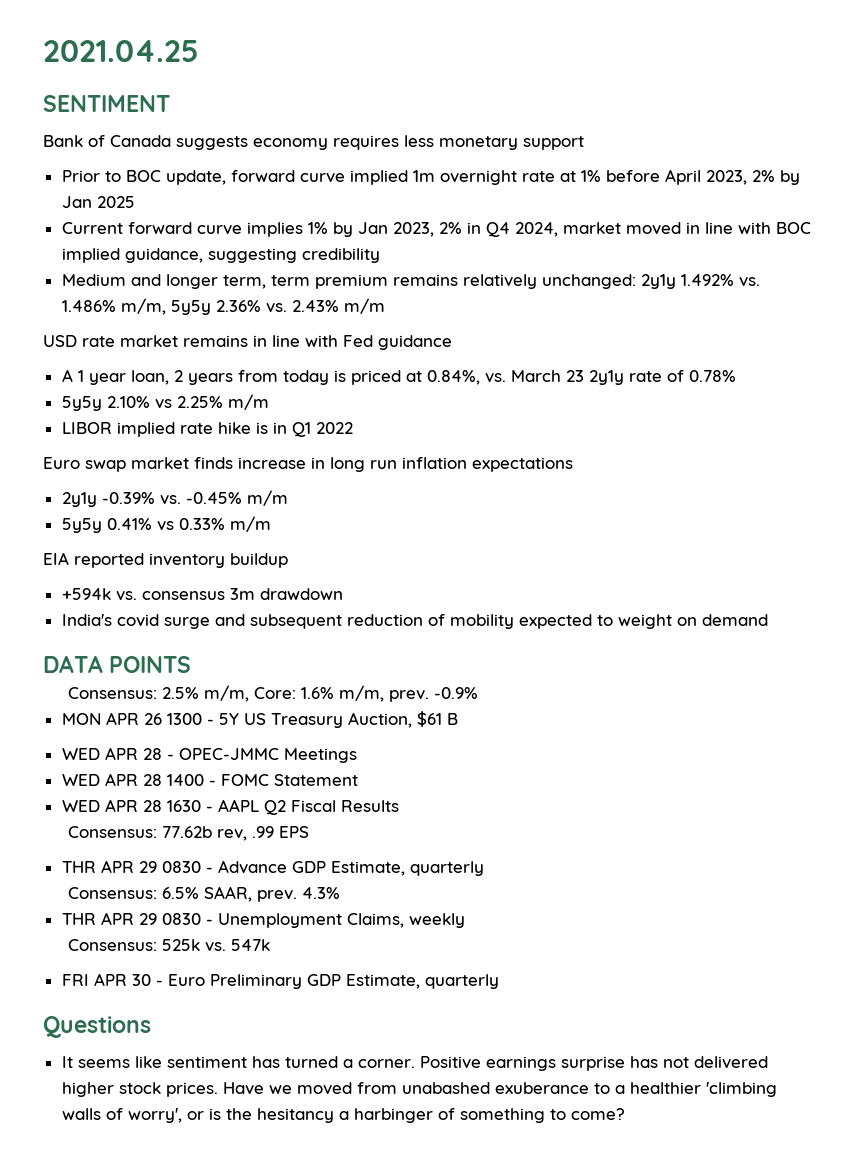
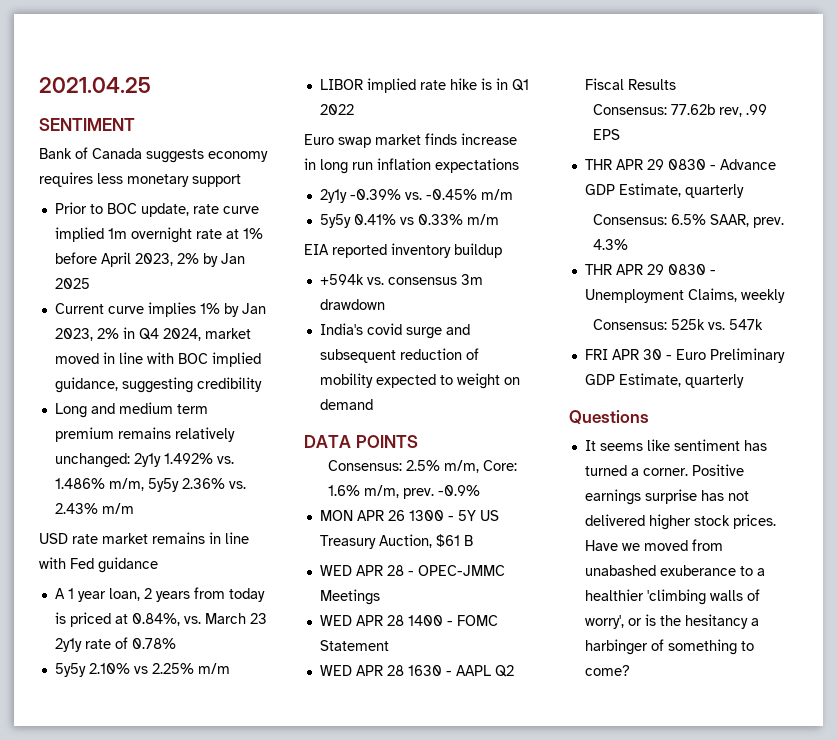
[230,170,295,182] forward -> [192,204,219,214] rate
[127,222,192,234] forward -> (104, 308) none
[61,274,266,289] Medium and longer term, -> [54,402,173,418] Long and medium

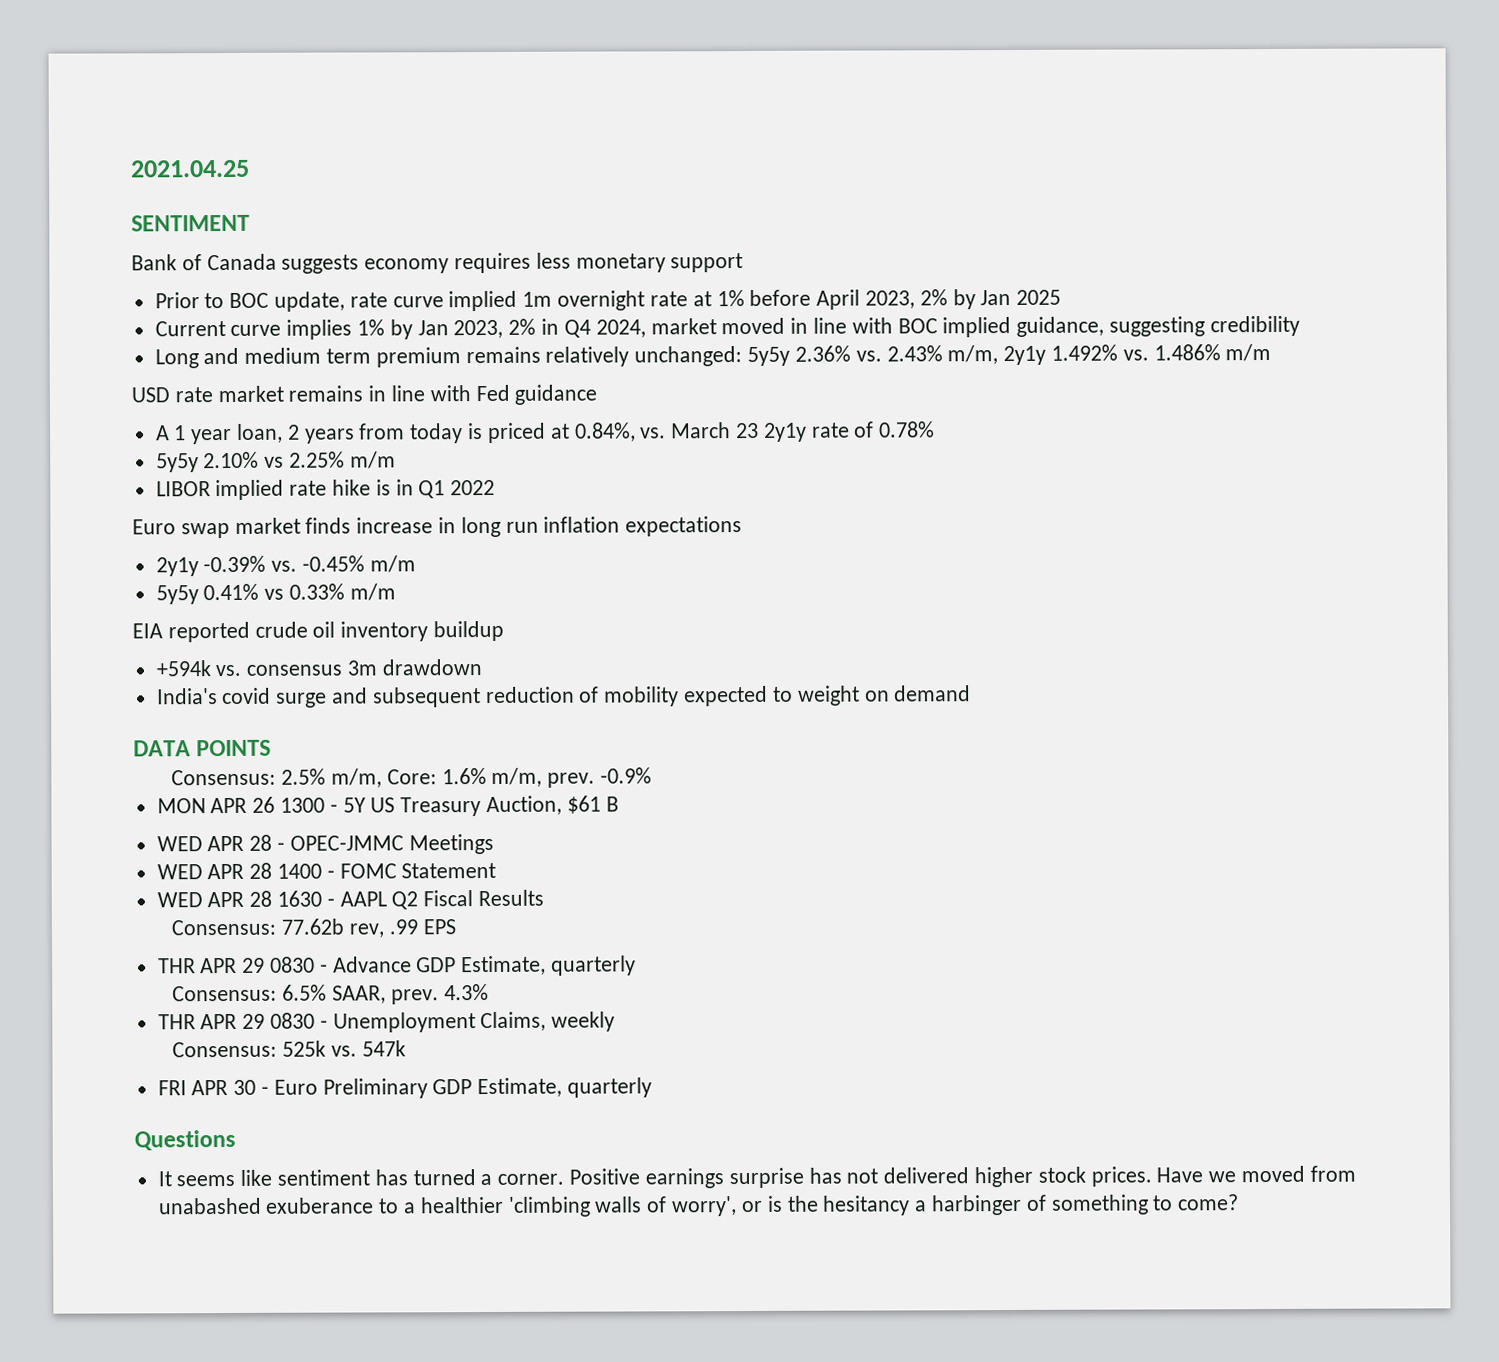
[133,453,234,467] [54,478,246,492] [54,503,98,514] 2y1y 1.492% vs. 1.486% m/m, 5y5y 2.36% vs. 2.43% -> [747,344,1221,367] 5y5y 2.36% vs. 2.43% m/m, 2y1y 1.492% vs. 1.486%
(387, 251) none -> [254,621,336,638] crude oil

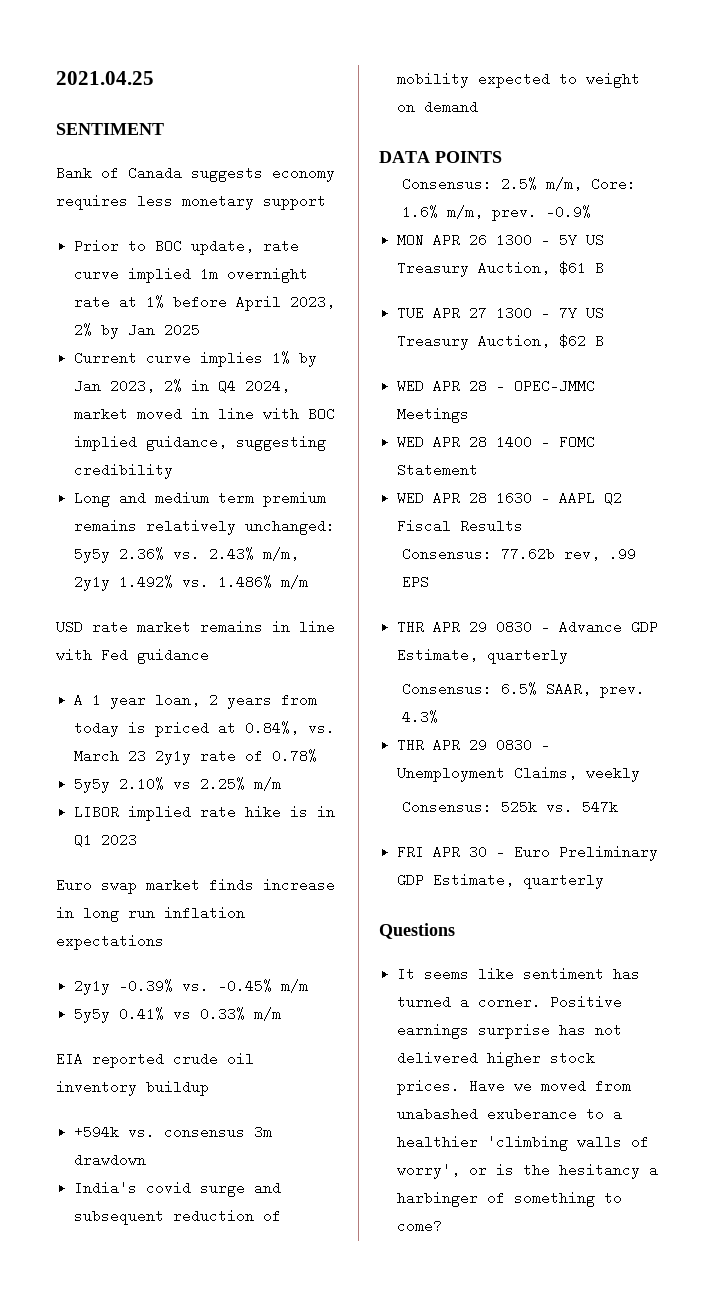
[450,479,496,496] 2022 -> [101,833,138,847] 2023
(619, 804) none -> [397,306,605,320] [397,334,605,350] // TUE APR 27 1300 - 7Y US Treasury Auction, $62 B

